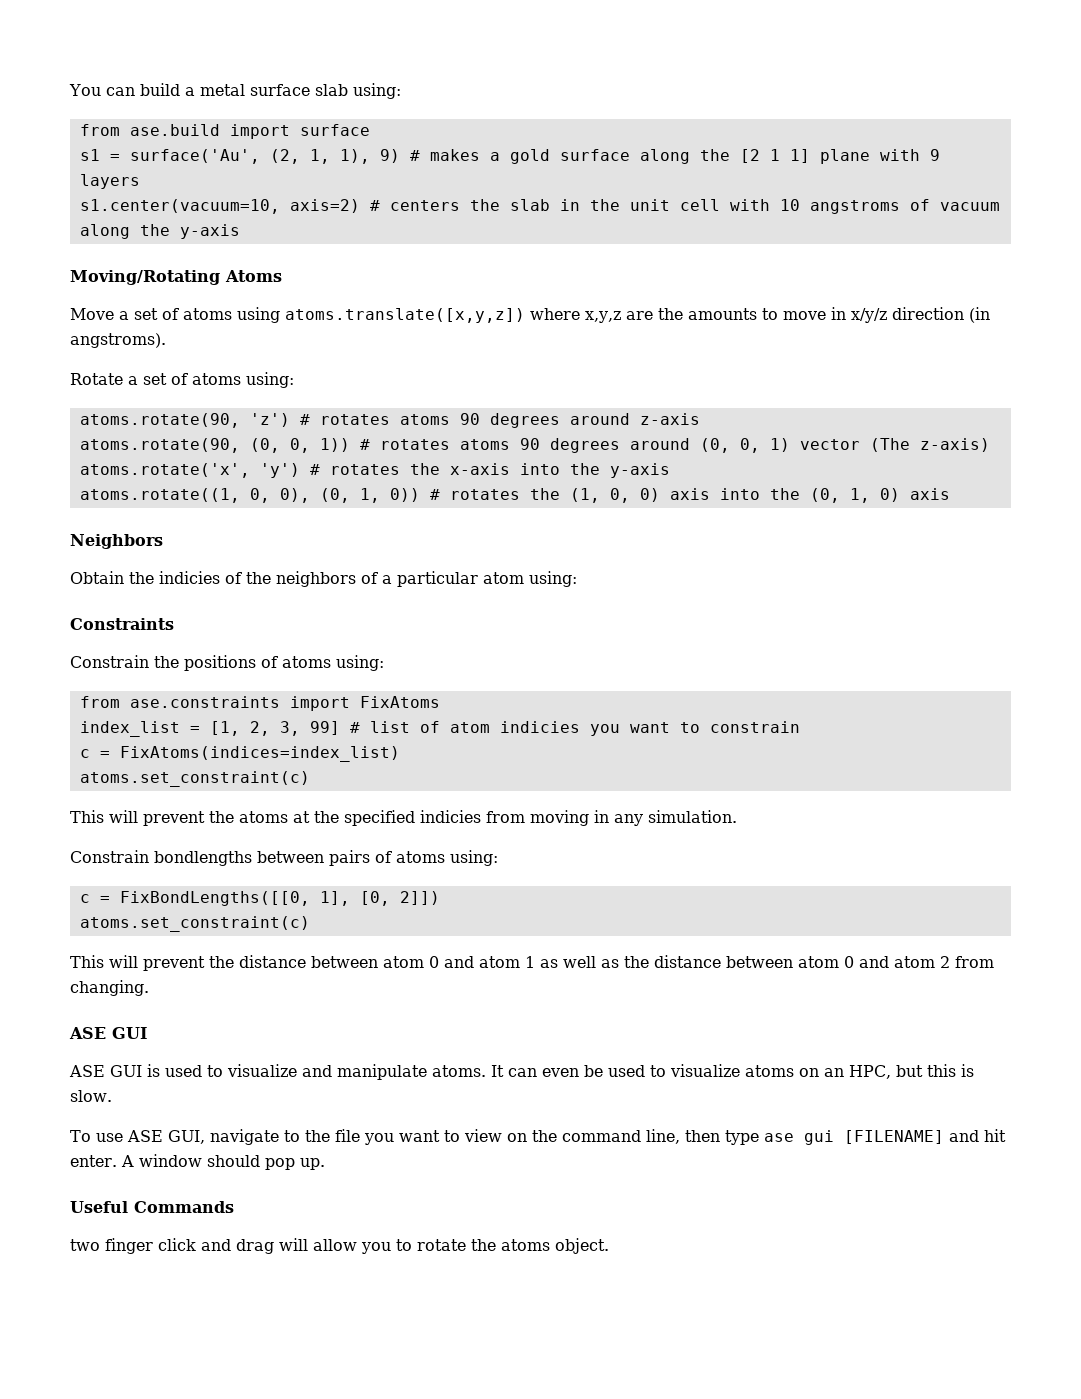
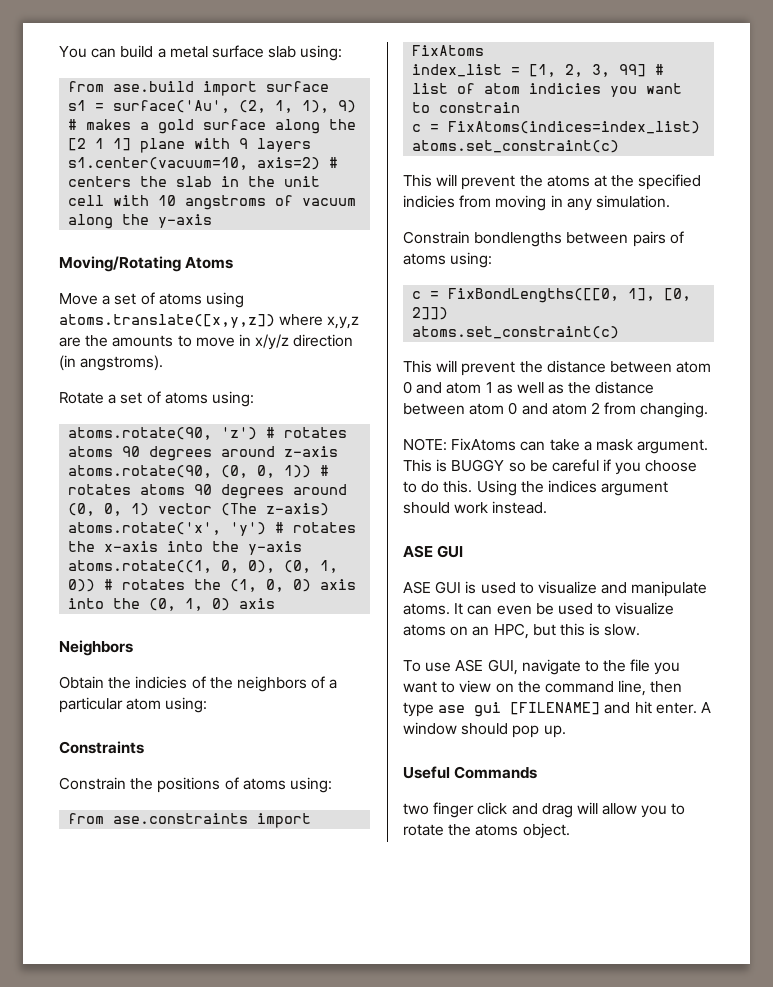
(149, 988) none -> [403,438,709,454] [403,459,698,475] [403,480,669,496] [403,501,548,514] // NOTE: FixAtoms can take a mask argument. This is BUGGY so be careful if you choose to do this. Using the indices argument should work instead.

